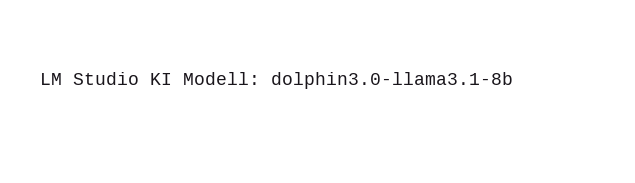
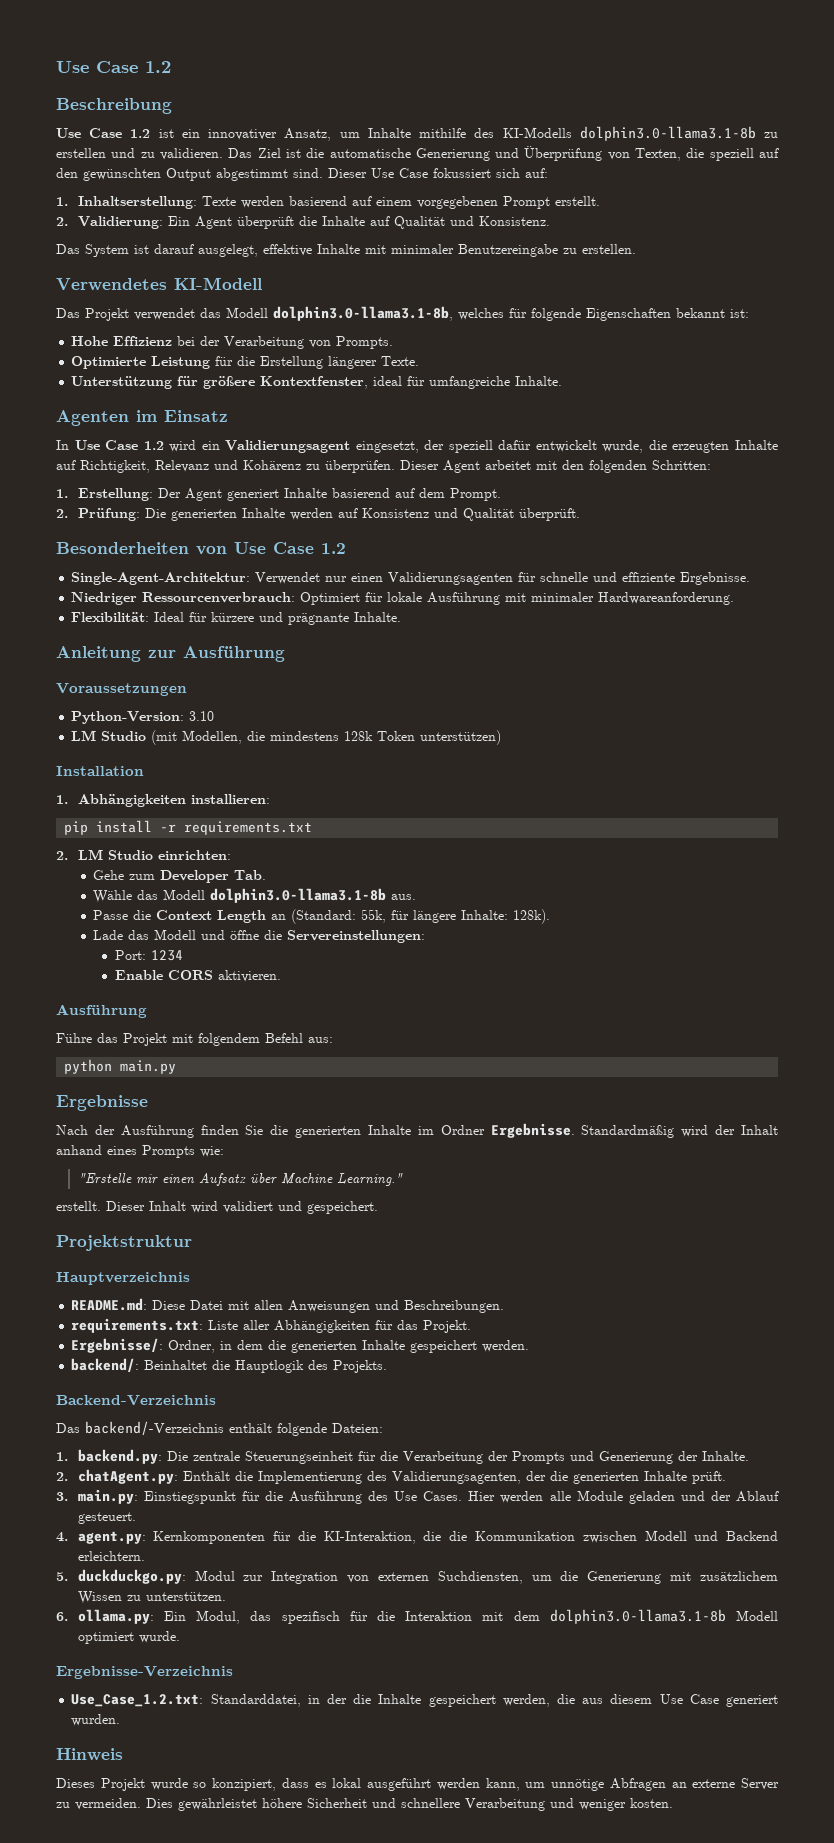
[40,72,513,89] LM Studio KI Modell: dolphin3.0-llama3.1-8b -> [56,61,171,73] [56,98,172,114] [56,126,778,141] [56,146,779,161] [56,168,548,181] [56,196,600,209] [56,216,550,229] [56,244,636,257] [56,277,262,291] [56,306,749,321] [71,336,394,349] [71,356,420,369] [71,376,563,389] [56,410,228,426] [56,440,778,453] [56,460,711,473] [56,488,501,501] [56,508,580,521] [56,542,346,555] [71,572,751,585] [71,592,735,605] [71,612,402,625] [56,646,285,662] [56,683,187,696] [71,711,215,724] [71,730,502,745] [56,766,144,776] [56,794,270,807] [64,820,313,835] [56,849,231,860] [93,870,267,883] [93,888,417,903] [93,909,551,924] [93,929,426,943] [114,950,183,961] [114,970,281,982] [56,1004,147,1018] [56,1033,333,1046] [64,1059,177,1074] [56,1095,148,1111] [56,1123,778,1138] [56,1145,224,1158] [77,1173,403,1186] [56,1201,378,1214] [56,1235,192,1251] [56,1272,190,1285] [71,1298,505,1313] [71,1318,472,1333] [71,1338,530,1353] [71,1358,388,1373] [56,1395,216,1406] [56,1421,383,1436] [56,1449,749,1464] [56,1469,726,1484] [56,1489,779,1504] [77,1512,136,1524] [56,1530,778,1544] [77,1551,145,1561] [56,1569,779,1584] [77,1591,226,1604] [56,1609,778,1624] [77,1631,180,1644] [56,1666,233,1679] [71,1694,779,1707] [71,1714,121,1726] [56,1748,123,1761] [56,1778,779,1791] [56,1798,673,1811] Use Case 1.2 // Beschreibung // Use Case 1.2 ist ein innovativer Ansatz, um Inhalte mithilfe des KI-Modells dolphin3.0-llama3.1-8b zu erstellen und zu validieren. Das Ziel ist die automatische Generierung und Überprüfung von Texten, die speziell auf den gewünschten Output abgestimmt sind. Dieser Use Case fokussiert sich auf: // 1. Inhaltserstellung: Texte werden basierend auf einem vorgegebenen Prompt erstellt. // 2. Validierung: Ein Agent überprüft die Inhalte auf Qualität und Konsistenz. // Das System ist darauf ausgelegt, effektive Inhalte mit minimaler Benutzereingabe zu erstellen. // Verwendetes KI-Modell // Das Projekt verwendet das Modell dolphin3.0-llama3.1-8b, welches für folgende Eigenschaften bekannt ist: // Hohe Effizienz bei der Verarbeitung von Prompts. // Optimierte Leistung für die Erstellung längerer Texte. // Unterstützung für größere Kontextfenster, ideal für umfangreiche Inhalte. // Agenten im Einsatz // In Use Case 1.2 wird ein Validierungsagent eingesetzt, der speziell dafür entwickelt wurde, die erzeugten Inhalte auf Richtigkeit, Relevanz und Kohärenz zu überprüfen. Dieser Agent arbeitet mit den folgenden Schritten: // 1. Erstellung: Der Agent generiert Inhalte basierend auf dem Prompt. // 2. Prüfung: Die generierten Inhalte werden auf Konsistenz und Qualität überprüft. // Besonderheiten von Use Case 1.2 // Single-Agent-Architektur: Verwendet nur einen Validierungsagenten für schnelle und effiziente Ergebnisse. // Niedriger Ressourcenverbrauch: Optimiert für lokale Ausführung mit minimaler Hardwareanforderung. // Flexibilität: Ideal für kürzere und prägnante Inhalte. // Anleitung zur Ausführung // Voraussetzungen // Python-Version: 3.10 // LM Studio (mit Modellen, die mindestens 128k Token unterstützen) // Installation // 1. Abhängigkeiten installieren: // pip install -r requirements.txt // 2. LM Studio einrichten: // Gehe zum Developer Tab. // Wähle das Modell dolphin3.0-llama3.1-8b aus. // Passe die Context Length an (Standard: 55k, für längere Inhalte: 128k). // Lade das Modell und öffne die Servereinstellungen: // Port: 1234 // Enable CORS aktivieren. // Ausführung // Führe das Projekt mit folgendem Befehl aus: // python main.py // Ergebnisse // Nach der Ausführung finden Sie die generierten Inhalte im Ordner Ergebnisse. Standardmäßig wird der Inhalt anhand eines Prompts wie: // "Erstelle mir einen Aufsatz über Machine Learning." // erstellt. Dieser Inhalt wird validiert und gespeichert. // Projektstruktur // Hauptverzeichnis // README.md: Diese Datei mit allen Anweisungen und Beschreibungen. // requirements.txt: Liste aller Abhängigkeiten für das Projekt. // Ergebnisse/: Ordner, in dem die generierten Inhalte gespeichert werden. // backend/: Beinhaltet die Hauptlogik des Projekts. // Backend-Verzeichnis // Das backend/-Verzeichnis enthält folgende Dateien: // 1. backend.py: Die zentrale Steuerungseinheit für die Verarbeitung der Prompts und Generierung der Inhalte. // 2. chatAgent.py: Enthält die Implementierung des Validierungsagenten, der die generierten Inhalte prüft. // 3. main.py: Einstiegspunkt für die Ausführung des Use Cases. Hier werden alle Module geladen und der Ablauf gesteuert. // 4. agent.py: Kernkomponenten für die KI-Interaktion, die die Kommunikation zwischen Modell und Backend erleichtern. // 5. duckduckgo.py: Modul zur Integration von externen Suchdiensten, um die Generierung mit zusätzlichem Wissen zu unterstützen. // 6. ollama.py: Ein Modul, das spezifisch für die Interaktion mit dem dolphin3.0-llama3.1-8b Modell optimiert wurde. // Ergebnisse-Verzeichnis // Use_Case_1.2.txt: Standarddatei, in der die Inhalte gespeichert werden, die aus diesem Use Case generiert wurden. // Hinweis // Dieses Projekt wurde so konzipiert, dass es lokal ausgeführt werden kann, um unnötige Abfragen an externe Server zu vermeiden. Dies gewährleistet höhere Sicherheit und schnellere Verarbeitung und weniger kosten.

